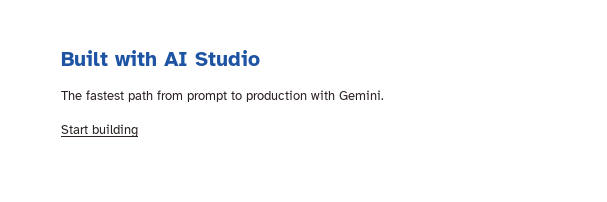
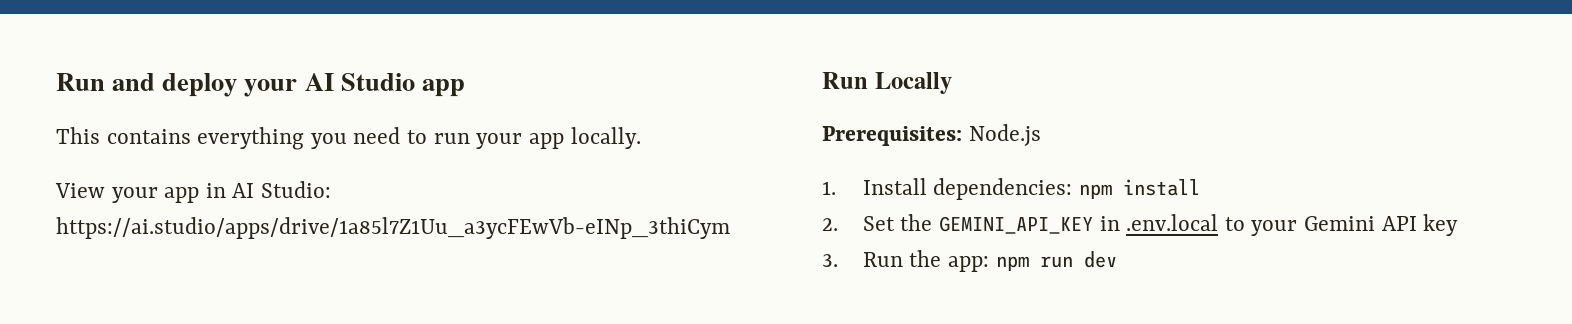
[61,50,260,66] [61,90,384,102] [61,124,138,138] Built with AI Studio // The fastest path from prompt to production with Gemini. // Start building -> [56,73,465,97] [56,127,641,150] [55,181,332,203] [56,217,730,239] [822,72,952,94] [822,124,1041,146] [822,178,1200,200] [822,214,1459,236] [822,250,1117,272] Run and deploy your AI Studio app // This contains everything you need to run your app locally. // View your app in AI Studio: https://ai.studio/apps/drive/1a85l7Z1Uu_a3ycFEwVb-eINp_3thiCym // Run Locally // Prerequisites: Node.js // 1. Install dependencies: npm install // 2. Set the GEMINI_API_KEY in .env.local to your Gemini API key // 3. Run the app: npm run dev

